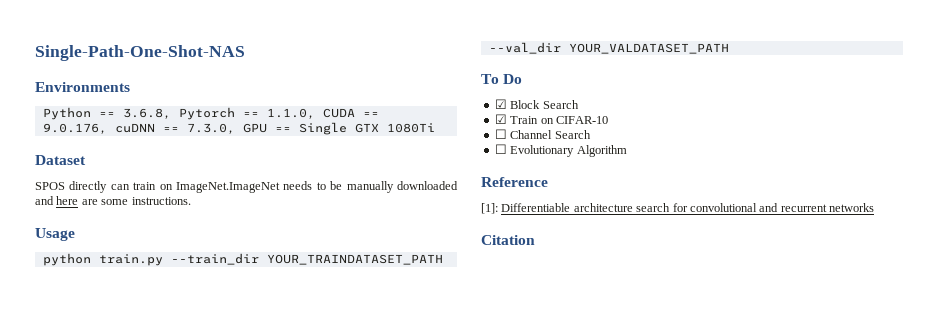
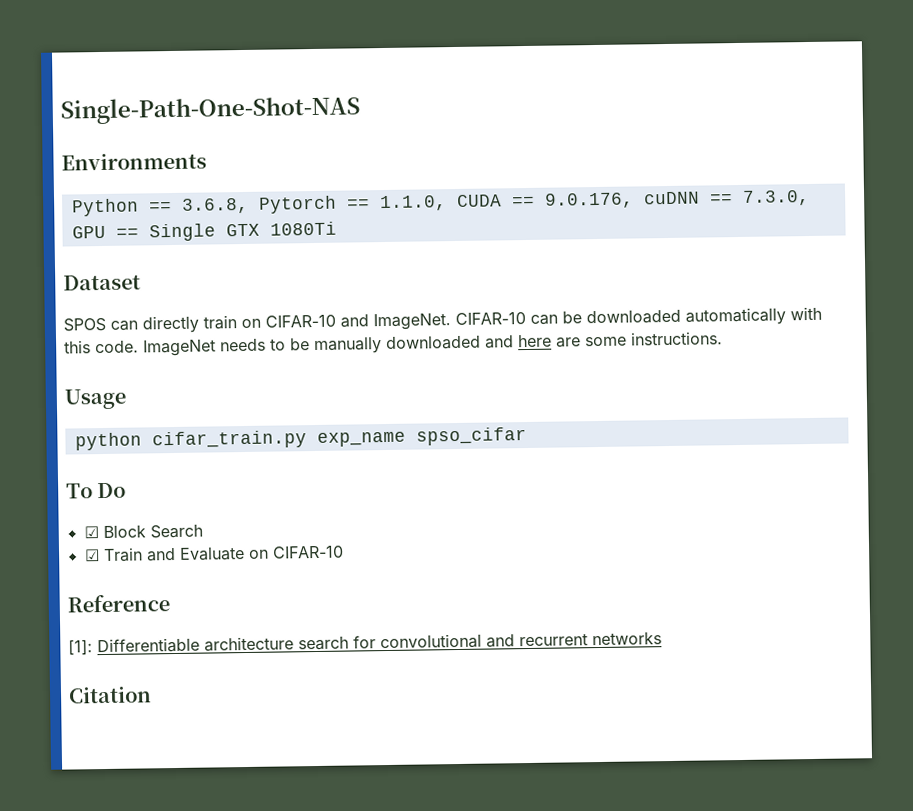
[69,181,280,193] directly can train on ImageNet.ImageNet -> [110,306,822,334] [64,339,216,357] can directly train on CIFAR-10 and ImageNet. CIFAR-10 can be downloaded automatically with this code. ImageNet
[98,253,443,266] [488,42,729,54] train.py --train_dir YOUR_TRAINDATASET_PATH --val_dir YOUR_VALDATASET_PATH -> [151,427,527,450] cifar_train.py exp_name spso_cifar
[540,116,608,124] [494,129,591,139] [494,144,627,157] on CIFAR-10 // ☐ Channel Search // ☐ Evolutionary Algorithm -> [145,545,344,562] and Evaluate on CIFAR-10

